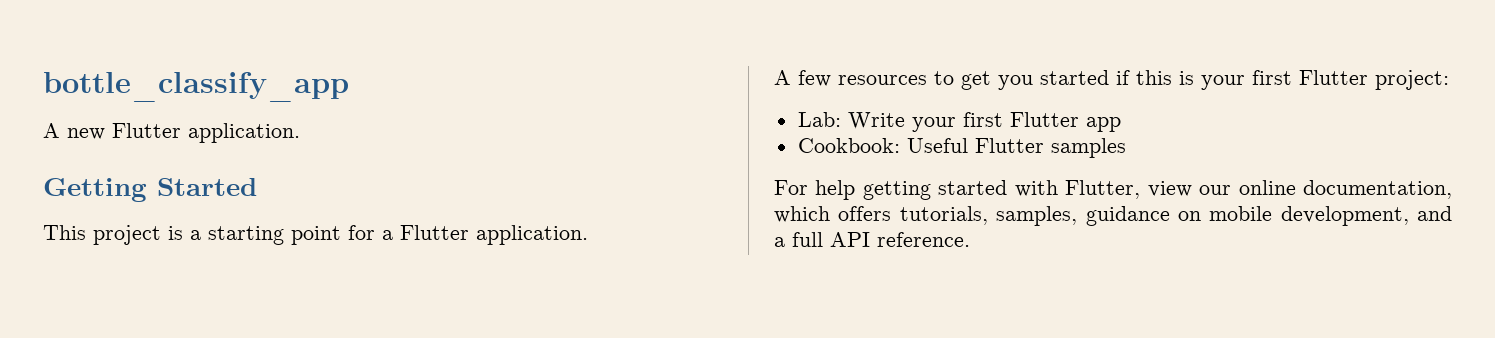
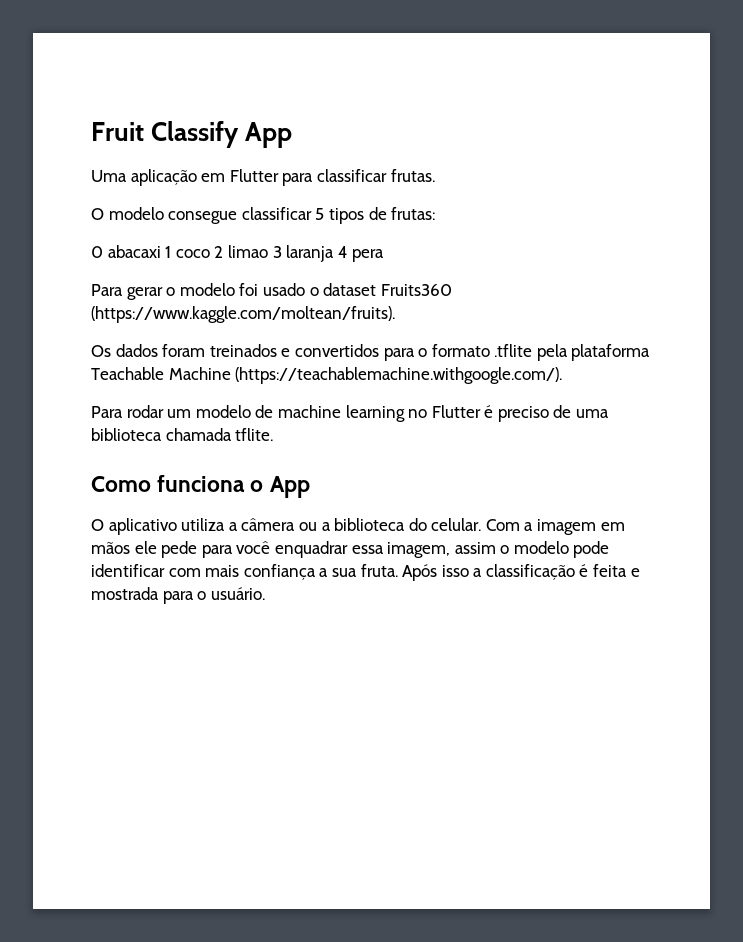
[43,72,349,102] [43,123,300,143] [43,178,257,202] [43,225,588,245] [774,70,1449,90] [797,112,1121,132] [797,138,1126,158] [774,180,1452,200] [774,206,1452,226] [774,232,970,247] bottle_classify_app // A new Flutter application. // Getting Started // This project is a starting point for a Flutter application. // A few resources to get you started if this is your first Flutter project: // Lab: Write your first Flutter app // Cookbook: Useful Flutter samples // For help getting started with Flutter, view our online documentation, which offers tutorials, samples, guidance on mobile development, and a full API reference. -> [91,121,293,148] [91,169,435,186] [91,207,436,224] [91,245,385,262] [91,283,452,300] [91,306,395,323] [91,344,651,361] [91,367,563,384] [91,405,610,422] [91,428,274,441] [91,475,310,498] [91,518,625,535] [91,541,610,558] [91,564,640,581] [91,587,265,604] Fruit Classify App // Uma aplicação em Flutter para classificar frutas. // O modelo consegue classificar 5 tipos de frutas: // 0 abacaxi 1 coco 2 limao 3 laranja 4 pera // Para gerar o modelo foi usado o dataset Fruits360 (https://www.kaggle.com/moltean/fruits). // Os dados foram treinados e convertidos para o formato .tflite pela plataforma Teachable Machine (https://teachablemachine.withgoogle.com/). // Para rodar um modelo de machine learning no Flutter é preciso de uma biblioteca chamada tflite. // Como funciona o App // O aplicativo utiliza a câmera ou a biblioteca do celular. Com a imagem em mãos ele pede para você enquadrar essa imagem, assim o modelo pode identificar com mais confiança a sua fruta. Após isso a classificação é feita e mostrada para o usuário.

